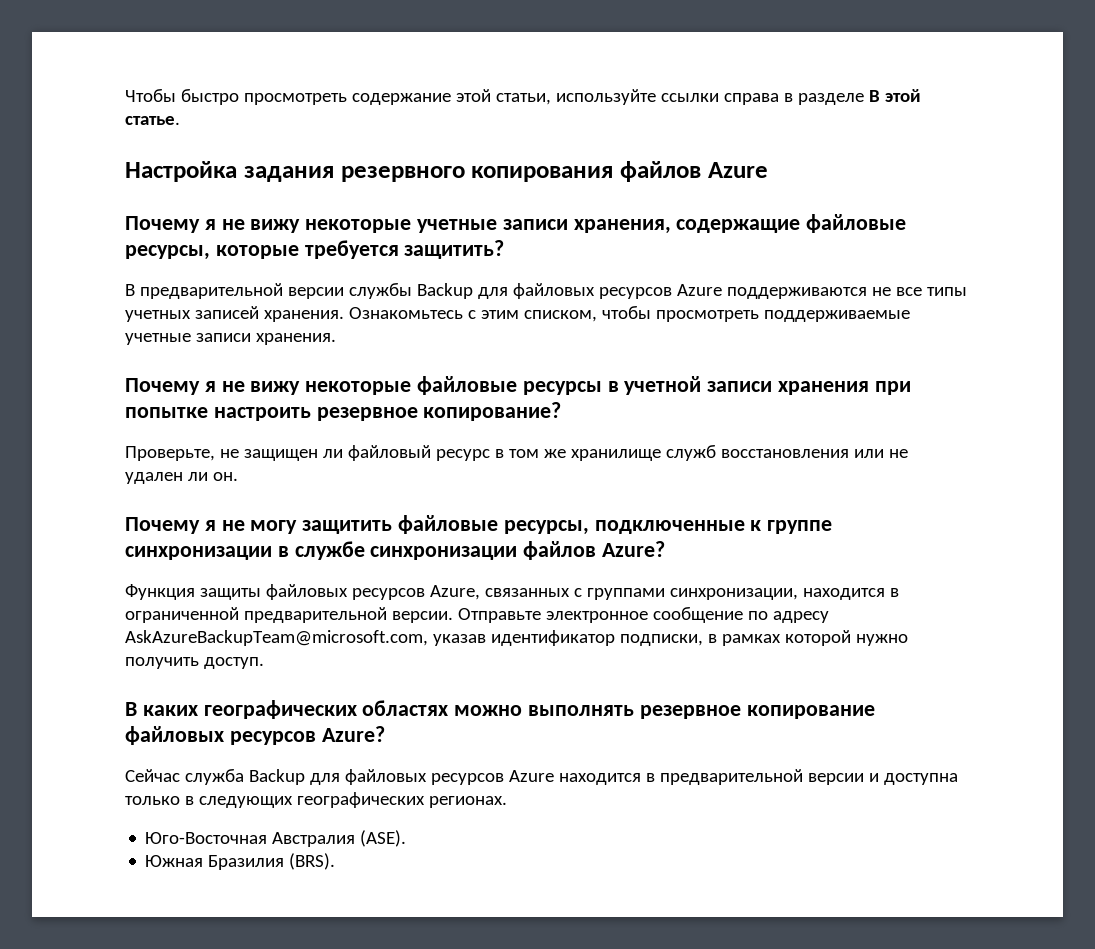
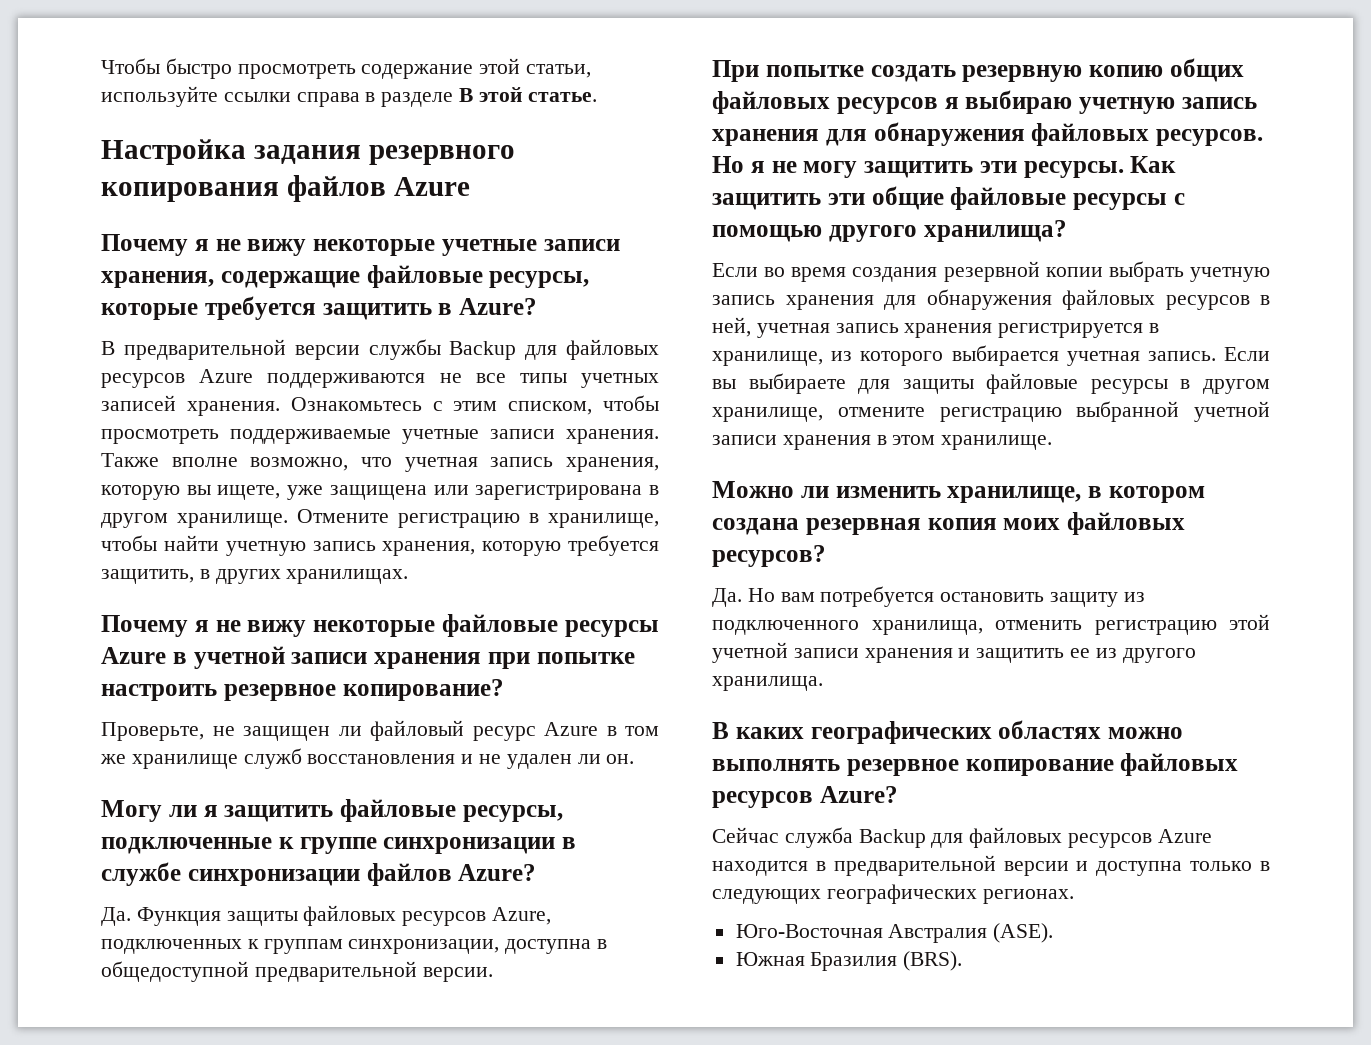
[404,240,505,259] защитить? -> [322,298,537,320] защитить в Azure?
(336, 339) none -> [101,453,659,472] [101,485,659,500] [101,509,659,528] [101,535,659,556] [101,569,409,584] Также вполне возможно, что учетная запись хранения, которую вы ищете, уже защищена или зарегистрирована в другом хранилище. Отмените регистрацию в хранилище, чтобы найти учетную запись хранения, которую требуется защитить, в других хранилищах.
(602, 388) none -> [101,647,166,664] Azure
(490, 455) none -> [544,722,598,736] Azure
[853,449,884,458] или -> [461,754,474,764] и
[125,517,298,534] Почему я не могу -> [101,800,218,822] Могу ли я
(666, 549) none -> [101,907,131,926] Да.
[484,588,899,600] [125,607,829,623] [125,630,908,646] [125,657,264,669] связанных с группами синхронизации, находится в ограниченной предварительной версии. Отправьте электронное сообщение по адресу AskAzureBackupTeam@microsoft.com, указав идентификатор подписки, в рамках которой нужно получить доступ. -> [101,939,608,954] [101,961,493,982] [712,58,1244,82] [712,90,1257,114] [712,122,1263,146] [712,156,1177,178] [712,186,1185,210] [712,220,1067,242] [712,261,1270,282] [712,289,1270,310] [712,317,1160,338] [712,345,1270,366] [712,373,1270,394] [712,401,1270,422] [712,435,1053,450] [712,481,1205,503] [712,512,1185,535] [712,545,826,567] [712,586,1145,607] [712,614,1270,635] [712,642,1196,663] [712,676,823,691] подключенных к группам синхронизации, доступна в общедоступной предварительной версии. // При попытке создать резервную копию общих файловых ресурсов я выбираю учетную запись хранения для обнаружения файловых ресурсов. Но я не могу защитить эти ресурсы. Как защитить эти общие файловые ресурсы с помощью другого хранилища? // Если во время создания резервной копии выбрать учетную запись хранения для обнаружения файловых ресурсов в ней, учетная запись хранения регистрируется в хранилище, из которого выбирается учетная запись. Если вы выбираете для защиты файловые ресурсы в другом хранилище, отмените регистрацию выбранной учетной записи хранения в этом хранилище. // Можно ли изменить хранилище, в котором создана резервная копия моих файловых ресурсов? // Да. Но вам потребуется остановить защиту из подключенного хранилища, отменить регистрацию этой учетной записи хранения и защитить ее из другого хранилища.

